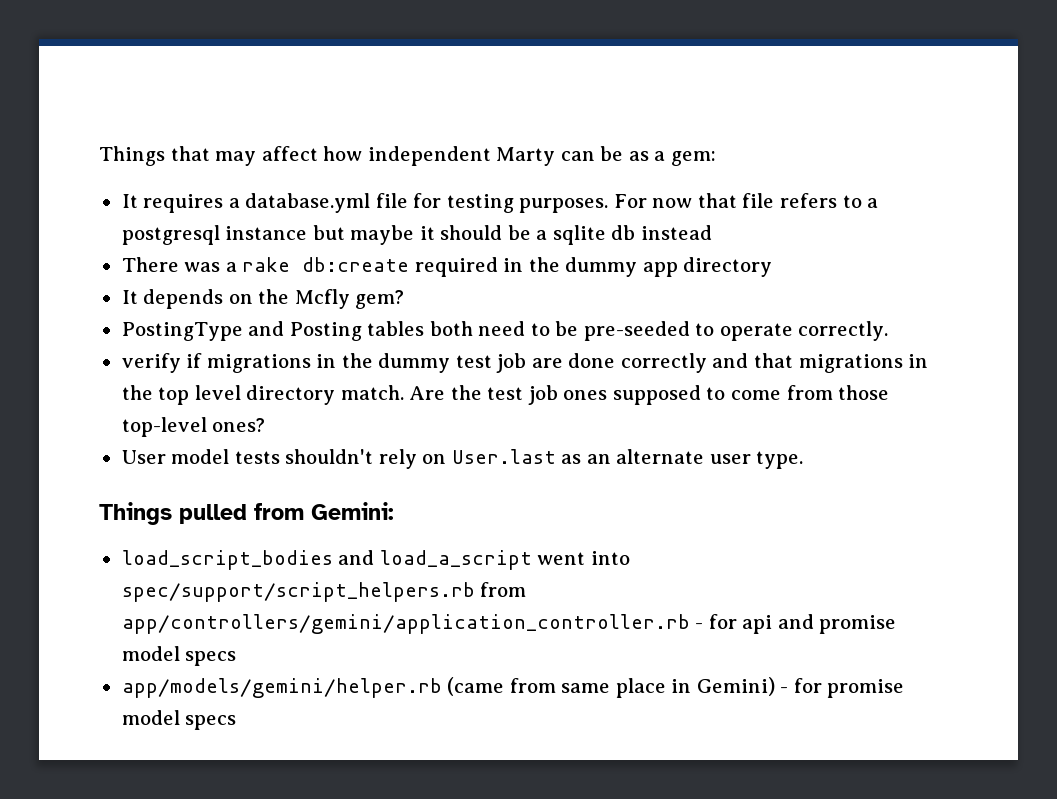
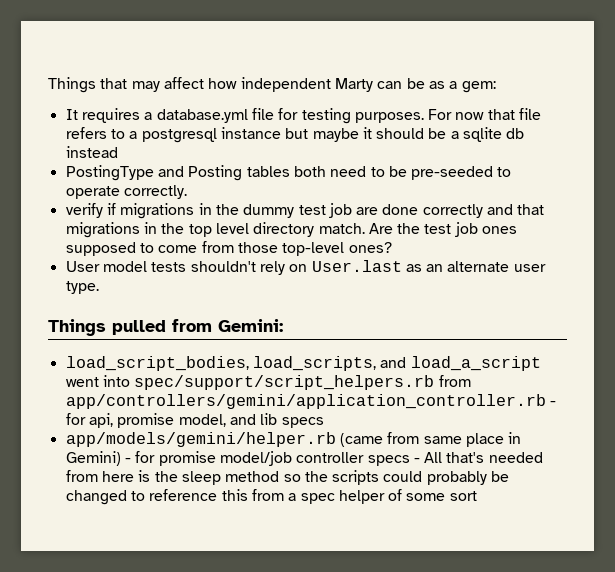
[121,257,773,277] [121,289,405,309] // There was a rake db:create required in the dummy app directory // It depends on the Mcfly gem? -> (118, 152) none
[121,550,333,570] load_script_bodies -> [65,356,376,371] load_script_bodies, load_scripts,
[742,614,897,634] [121,646,180,661] api and promise model -> [88,413,278,428] api, promise model, and lib
[121,710,237,730] model specs -> [219,451,543,466] [65,470,510,485] [65,489,477,505] model/job controller specs - All that's needed from here is the sleep method so the scripts could probably be changed to reference this from a spec helper of some sort

